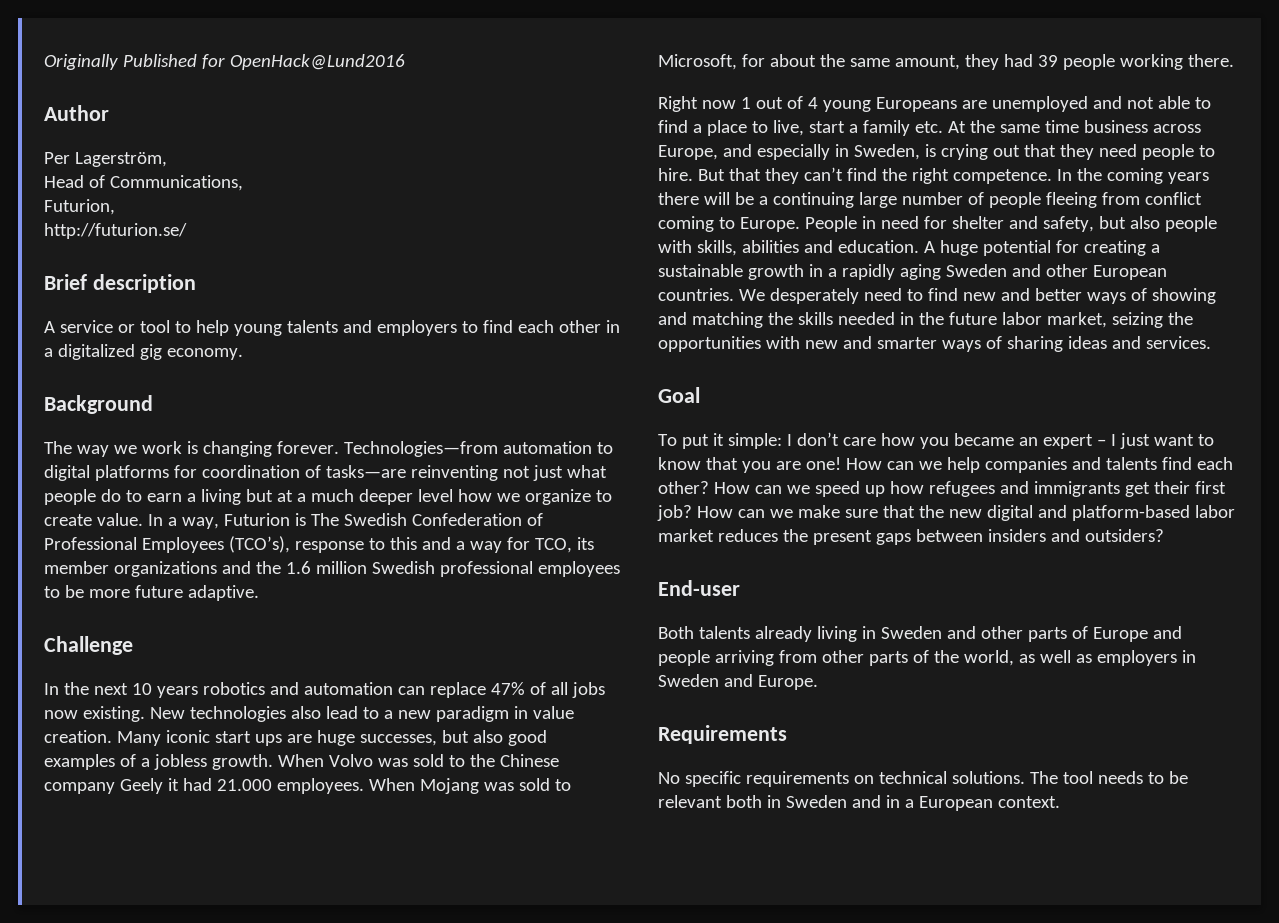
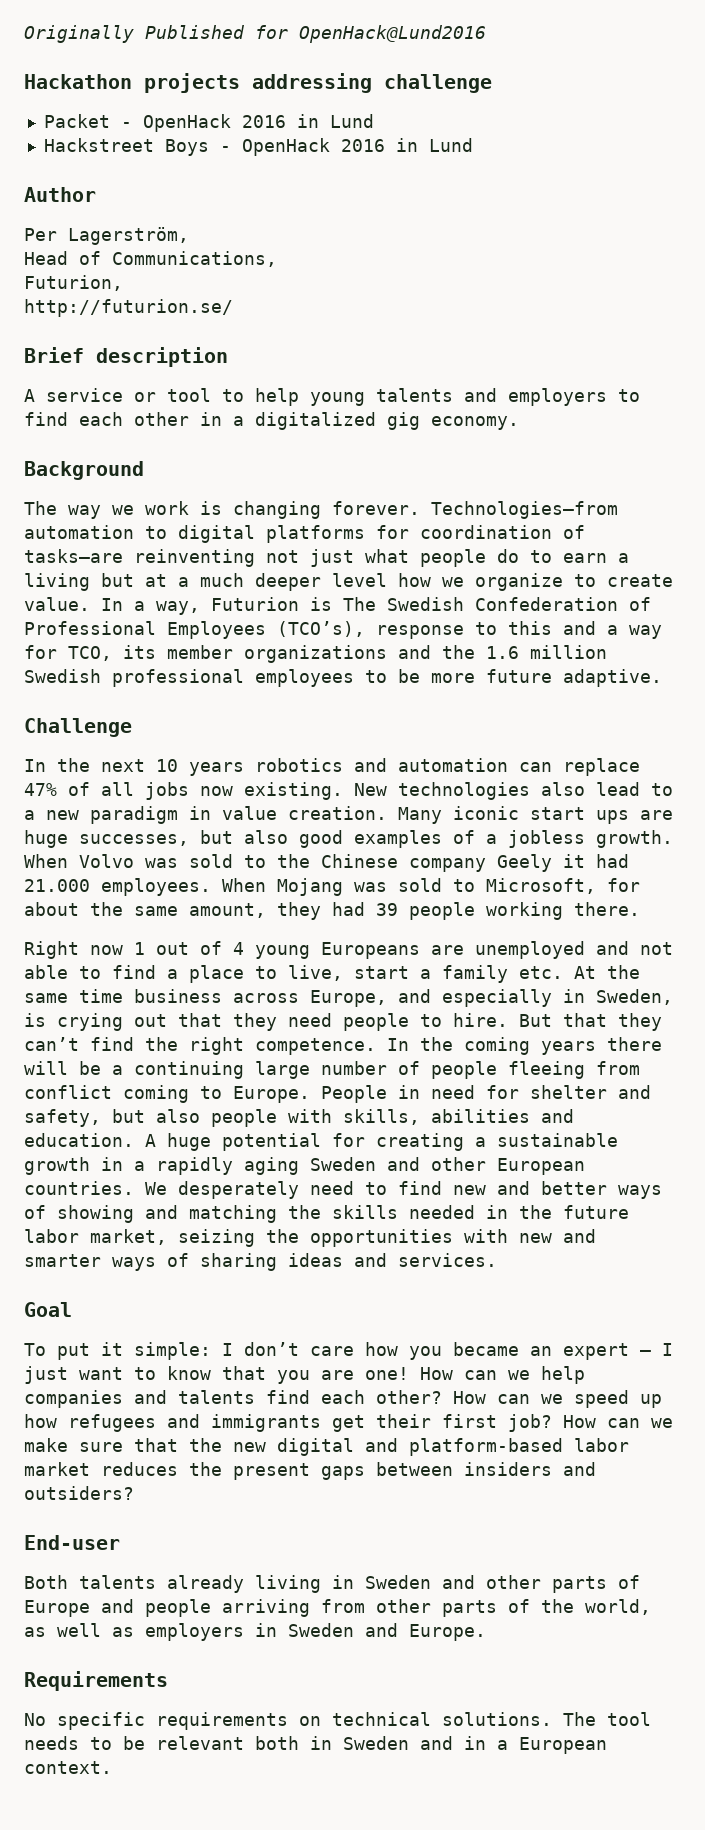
(405, 62) none -> [24,73,492,93] [43,114,374,132] [43,138,473,156] // Hackathon projects addressing challenge // Packet - OpenHack 2016 in Lund // Hackstreet Boys - OpenHack 2016 in Lund

